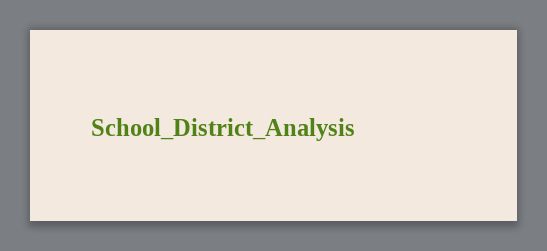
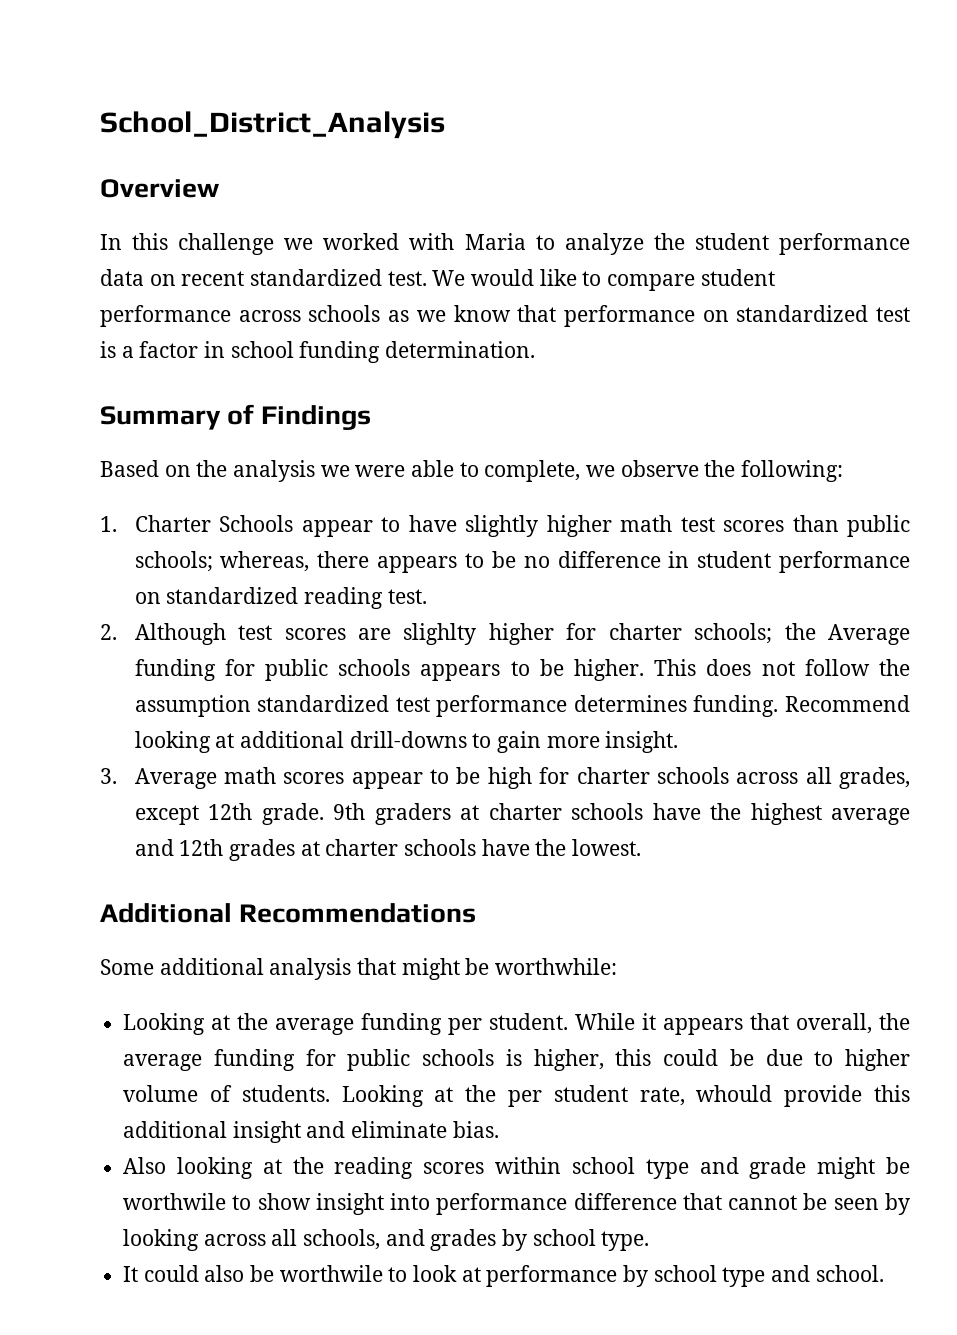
(355, 129) none -> [100,179,219,198] [100,233,910,255] [100,269,775,291] [100,305,910,327] [100,341,536,363] [100,404,371,430] [100,460,844,482] [100,515,910,537] [134,551,910,573] [134,587,427,609] [100,623,910,645] [134,659,911,681] [134,695,910,717] [134,731,679,753] [100,767,910,789] [134,803,910,825] [134,839,642,861] [100,903,477,923] [100,958,618,980] [123,1013,911,1035] [123,1049,911,1071] [123,1085,910,1107] [123,1121,499,1143] [123,1157,911,1179] [123,1193,910,1215] [123,1229,650,1251] [123,1265,884,1287] // Overview // In this challenge we worked with Maria to analyze the student performance data on recent standardized test. We would like to compare student performance across schools as we know that performance on standardized test is a factor in school funding determination. // Summary of Findings // Based on the analysis we were able to complete, we observe the following: // 1. Charter Schools appear to have slightly higher math test scores than public schools; whereas, there appears to be no difference in student performance on standardized reading test. // 2. Although test scores are slighlty higher for charter schools; the Average funding for public schools appears to be higher. This does not follow the assumption standardized test performance determines funding. Recommend looking at additional drill-downs to gain more insight. // 3. Average math scores appear to be high for charter schools across all grades, except 12th grade. 9th graders at charter schools have the highest average and 12th grades at charter schools have the lowest. // Additional Recommendations // Some additional analysis that might be worthwhile: // Looking at the average funding per student. While it appears that overall, the average funding for public schools is higher, this could be due to higher volume of students. Looking at the per student rate, whould provide this additional insight and eliminate bias. // Also looking at the reading scores within school type and grade might be worthwile to show insight into performance difference that cannot be seen by looking across all schools, and grades by school type. // It could also be worthwile to look at performance by school type and school.

